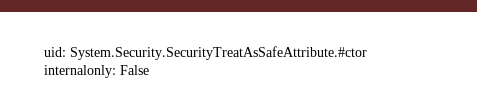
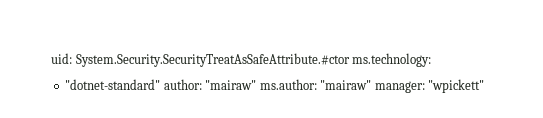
[44,65,149,78] internalonly: False -> [352,53,432,67] [65,79,485,93] ms.technology: // "dotnet-standard" author: "mairaw" ms.author: "mairaw" manager: "wpickett"

